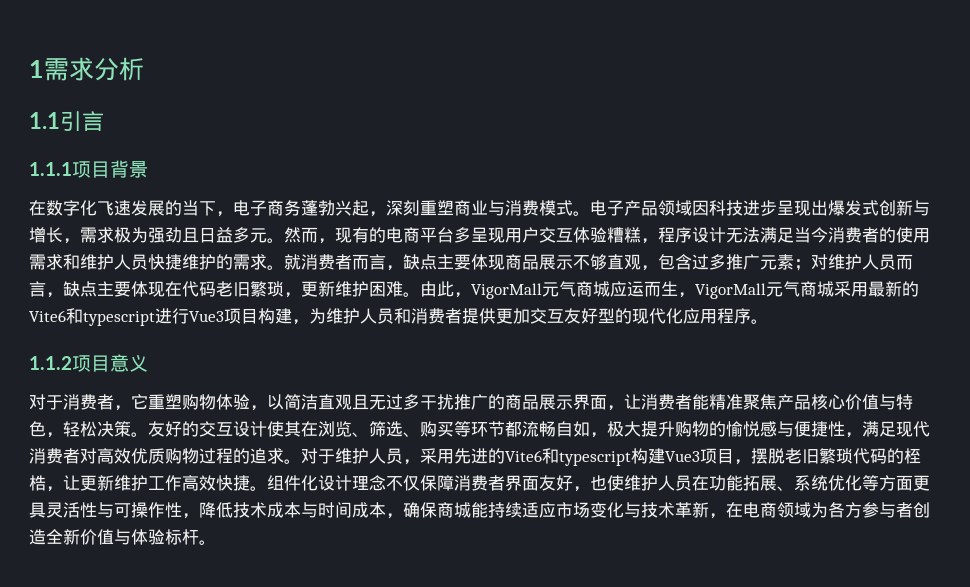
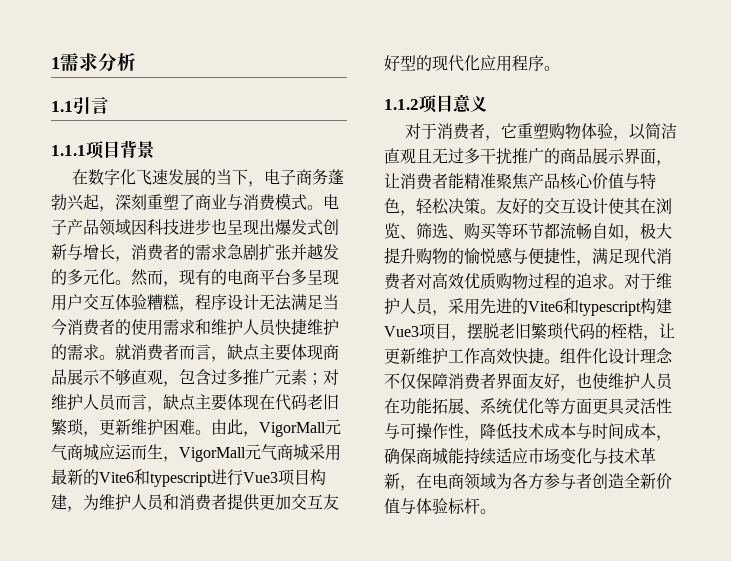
(454, 208) none -> [179,194,195,210] 了
(777, 208) none -> [211,218,227,234] 也
[80,227,267,243] 需求极为强劲且日益多元 -> [131,243,339,261] [51,269,115,285] 消费者的需求急剧扩张并越发的多元化

